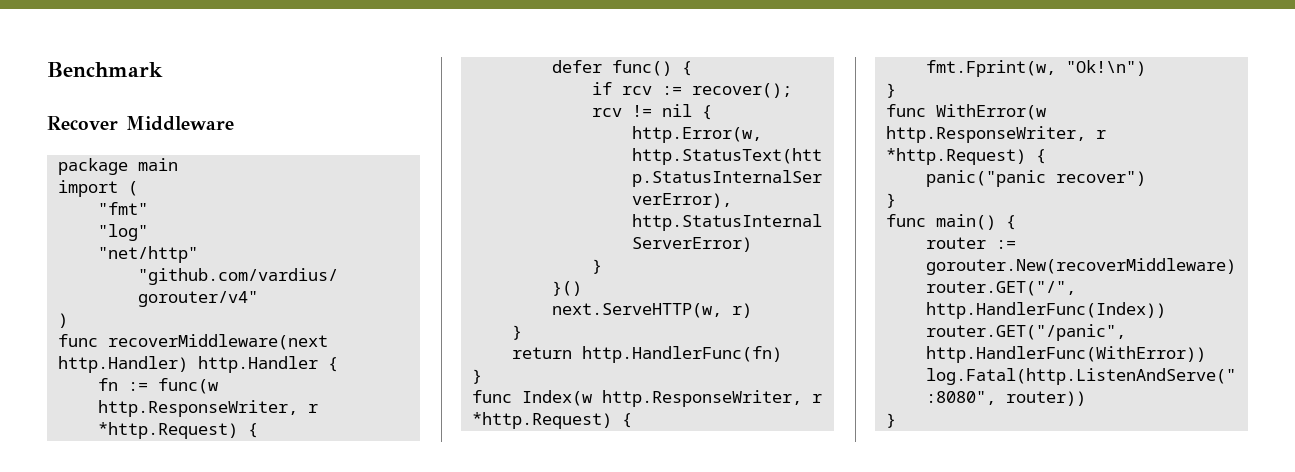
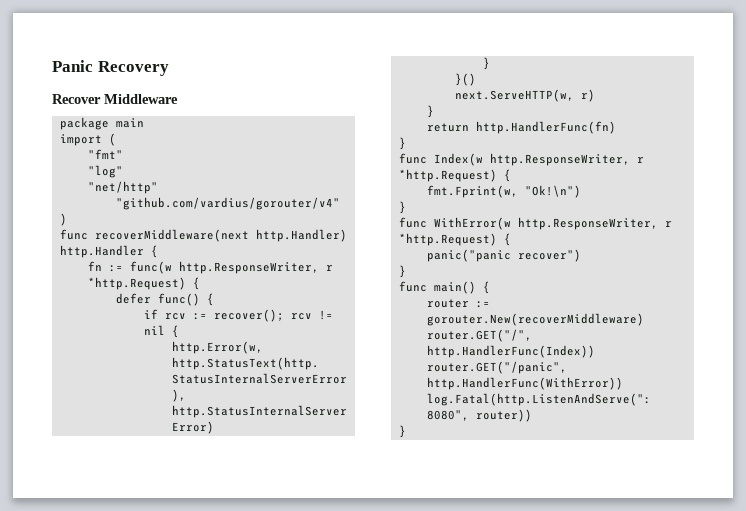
[47,62,163,77] Benchmark -> [52,60,169,76] Panic Recovery

